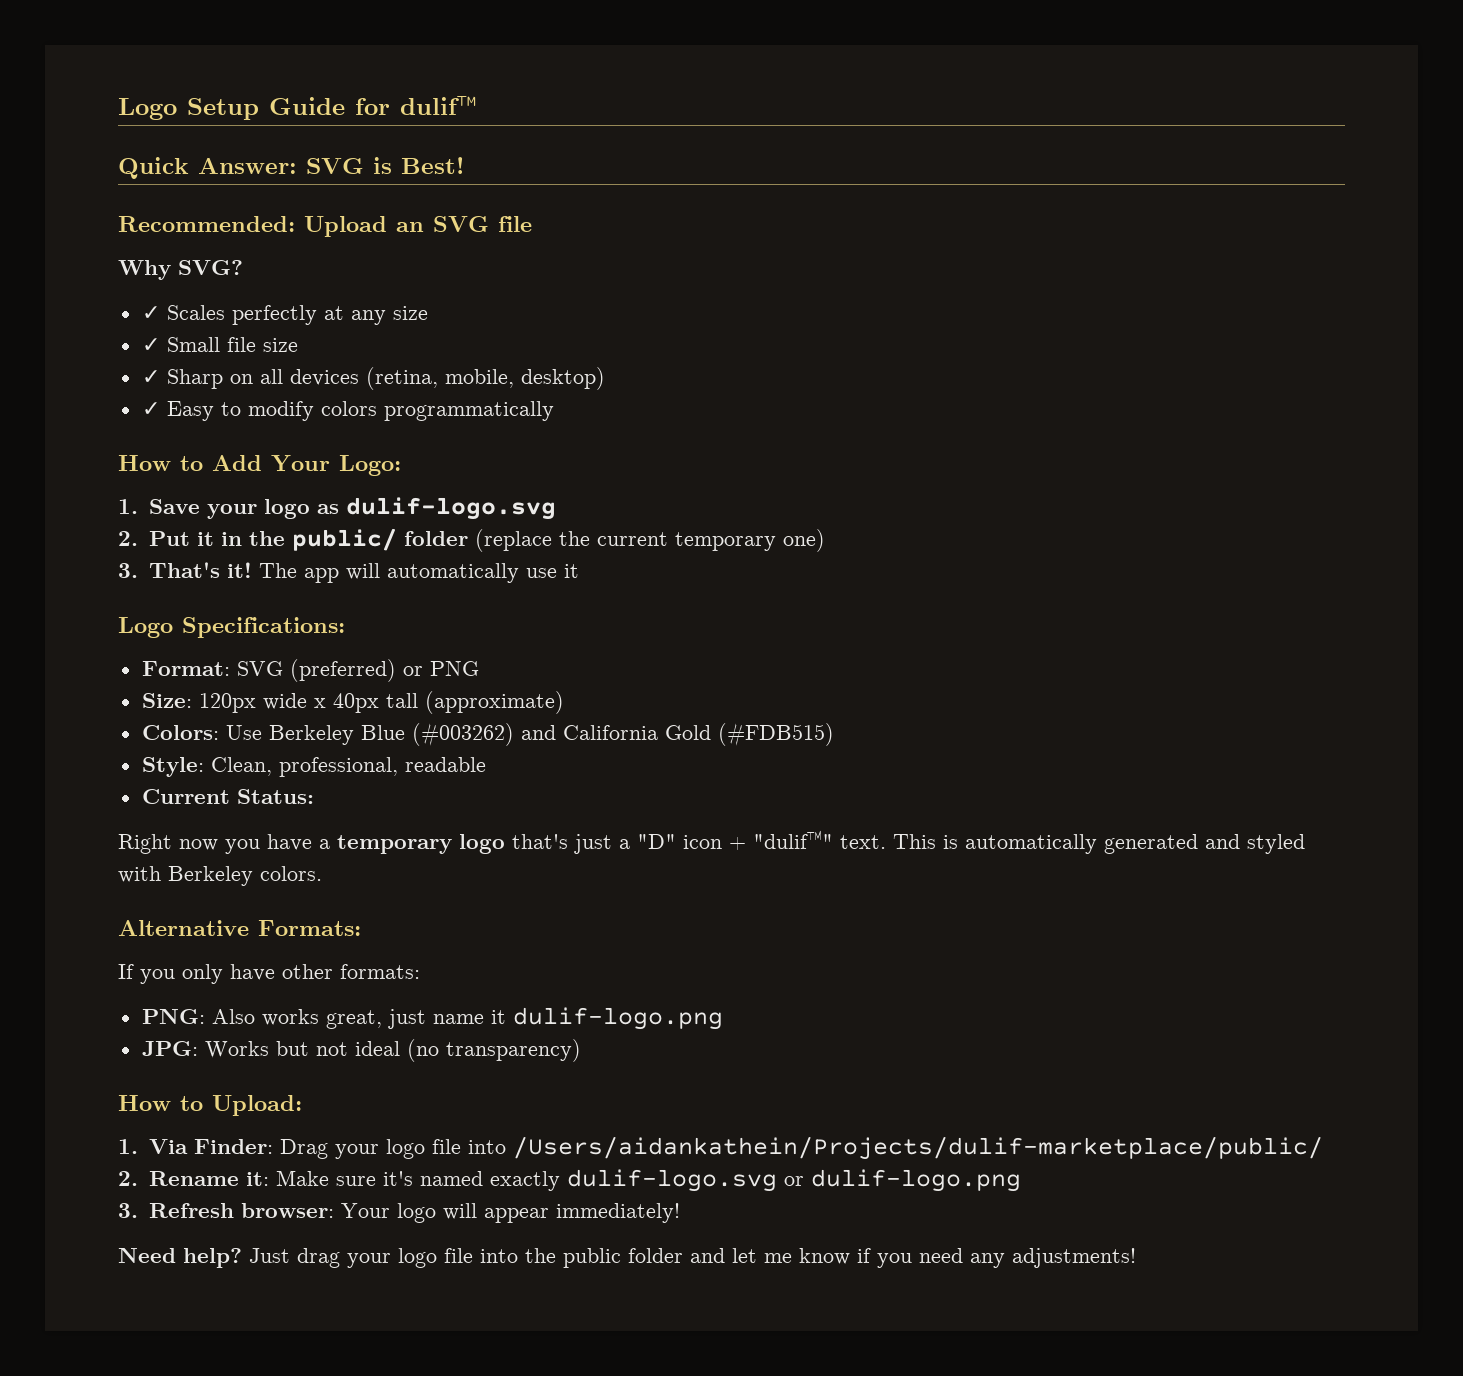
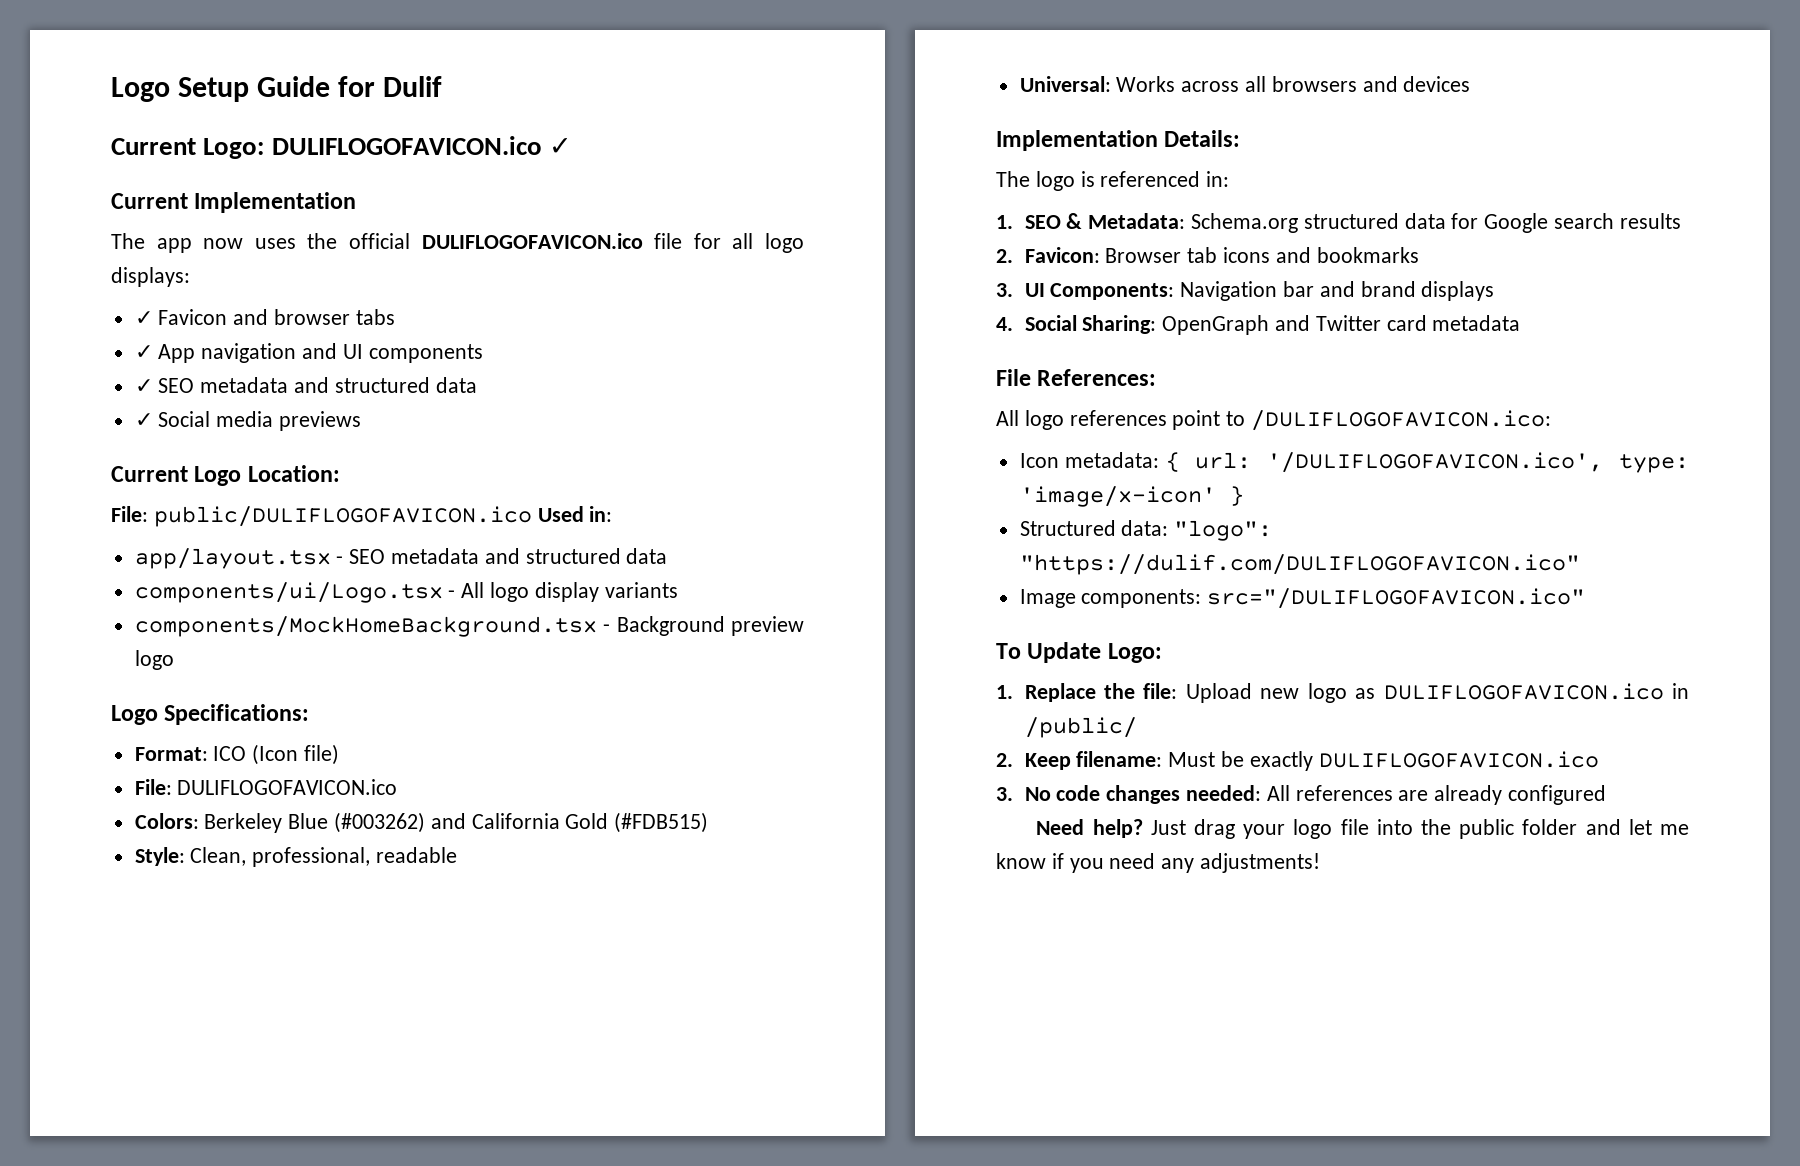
[400,96,476,115] [118,157,464,179] [118,216,532,237] [118,260,243,280] [141,305,428,325] [141,337,298,352] [141,367,605,390] [141,401,554,421] [118,455,401,476] [118,497,556,520] [118,528,825,552] [118,562,579,583] [118,617,345,638] [141,659,479,682] [141,691,564,714] dulif™ // Quick Answer: SVG is Best! // Recommended: Upload an SVG file // Why SVG? // ✓ Scales perfectly at any size // ✓ Small file size // ✓ Sharp on all devices (retina, mobile, desktop) // ✓ Easy to modify colors programmatically // How to Add Your Logo: // 1. Save your logo as dulif-logo.svg // 2. Put it in the public/ folder (replace the current temporary one) // 3. That's it! The app will automatically use it // Logo Specifications: // Format: SVG (preferred) or PNG // Size: 120px wide x 40px tall (approximate) -> [383,76,443,97] [111,136,572,159] [111,192,357,213] [111,233,805,253] [111,267,190,287] [134,309,395,325] [134,343,483,363] [134,377,477,393] [134,411,362,431] [111,465,340,486] [111,506,613,527] [134,548,668,569] [134,582,678,603] [134,616,805,637] [134,650,174,670] [111,704,310,725] [134,744,340,765] [134,779,398,795] Dulif // Current Logo: DULIFLOGOFAVICON.ico ✓ // Current Implementation // The app now uses the official DULIFLOGOFAVICON.ico file for all logo displays: // ✓ Favicon and browser tabs // ✓ App navigation and UI components // ✓ SEO metadata and structured data // ✓ Social media previews // Current Logo Location: // File: public/DULIFLOGOFAVICON.ico Used in: // app/layout.tsx - SEO metadata and structured data // components/ui/Logo.tsx - All logo display variants // components/MockHomeBackground.tsx - Background preview logo // Logo Specifications: // Format: ICO (Icon file) // File: DULIFLOGOFAVICON.ico
[225,725,262,740] Use -> (199, 821) none
[141,789,314,804] [118,830,1305,854] [118,866,322,886] [118,920,361,936] [118,964,420,984] [141,1007,723,1030] [141,1039,581,1062] [118,1095,302,1116] [118,1136,1323,1160] [118,1169,1021,1192] [118,1203,680,1223] Current Status: // Right now you have a temporary logo that's just a "D" icon + "dulif™" text. This is automatically generated and styled with Berkeley colors. // Alternative Formats: // If you only have other formats: // PNG: Also works great, just name it dulif-logo.png // JPG: Works but not ideal (no transparency) // How to Upload: // 1. Via Finder: Drag your logo file into /Users/aidankathein/Projects/dulif-marketplace/public/ // 2. Rename it: Make sure it's named exactly dulif-logo.svg or dulif-logo.png // 3. Refresh browser: Your logo will appear immediately! -> [1019,76,1471,92] [996,130,1241,151] [996,171,1230,191] [996,213,1681,233] [996,247,1419,263] [996,281,1495,301] [996,315,1521,335] [996,369,1157,386] [996,410,1552,431] [1019,452,1689,473] [1019,486,1244,507] [1019,520,1273,541] [1019,554,1580,575] [1019,588,1586,609] [996,642,1162,663] [996,683,1689,703] [1024,717,1137,738] [996,751,1599,771] [996,785,1607,805] Universal: Works across all browsers and devices // Implementation Details: // The logo is referenced in: // 1. SEO & Metadata: Schema.org structured data for Google search results // 2. Favicon: Browser tab icons and bookmarks // 3. UI Components: Navigation bar and brand displays // 4. Social Sharing: OpenGraph and Twitter card metadata // File References: // All logo references point to /DULIFLOGOFAVICON.ico: // Icon metadata: { url: '/DULIFLOGOFAVICON.ico', type: 'image/x-icon' } // Structured data: "logo": "https://dulif.com/DULIFLOGOFAVICON.ico" // Image components: src="/DULIFLOGOFAVICON.ico" // To Update Logo: // 1. Replace the file: Upload new logo as DULIFLOGOFAVICON.ico in /public/ // 2. Keep filename: Must be exactly DULIFLOGOFAVICON.ico // 3. No code changes needed: All references are already configured

